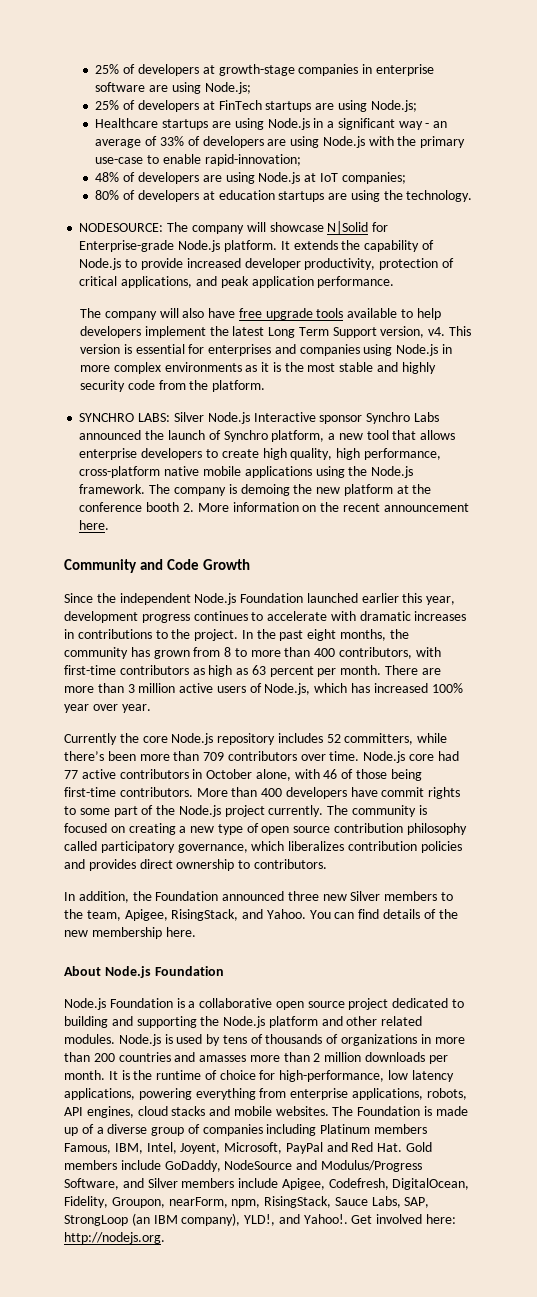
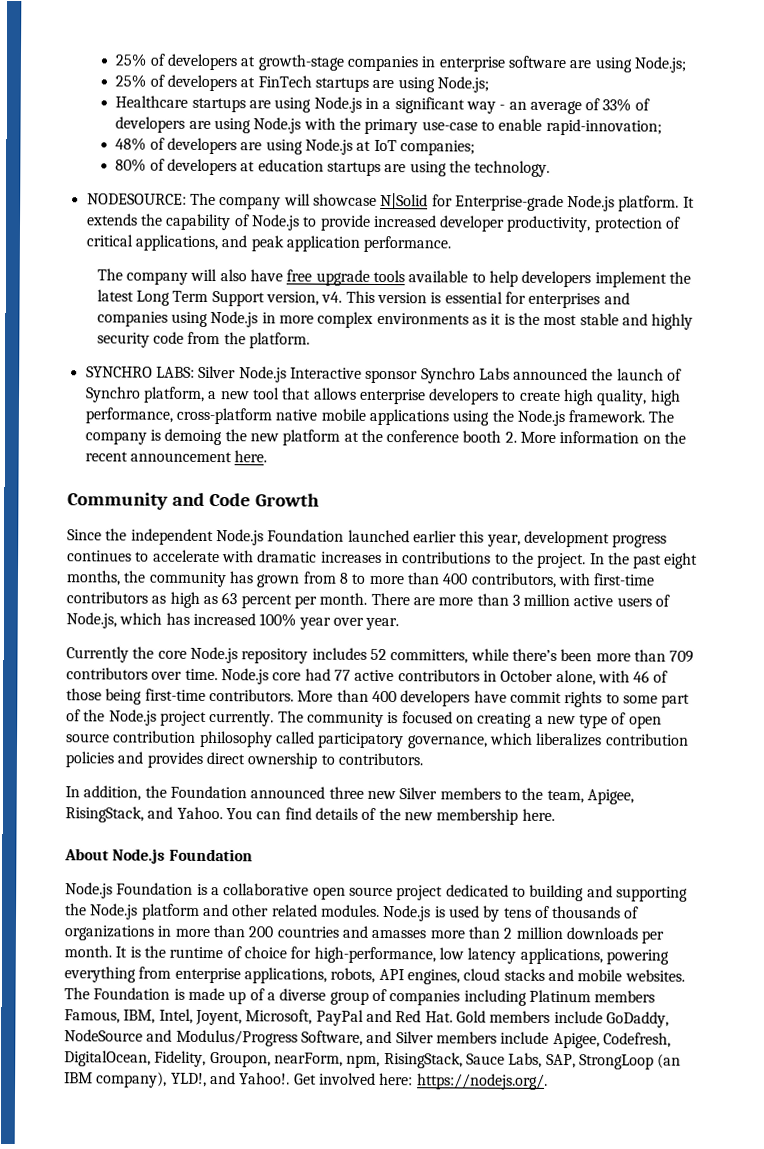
[64,1232,165,1244] http://nodejs.org. -> [416,1073,548,1090] https://nodejs.org/.

